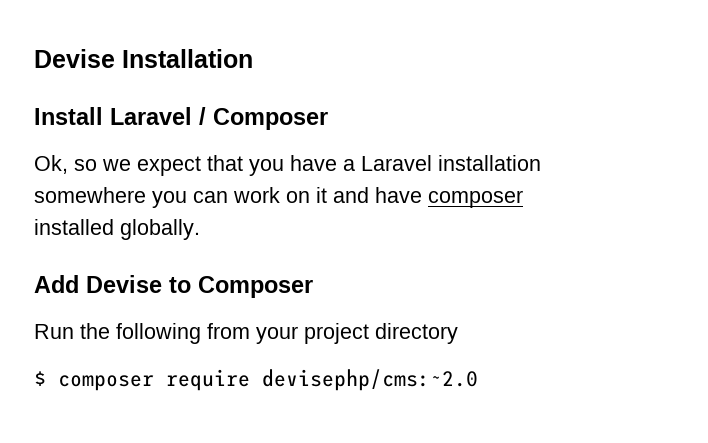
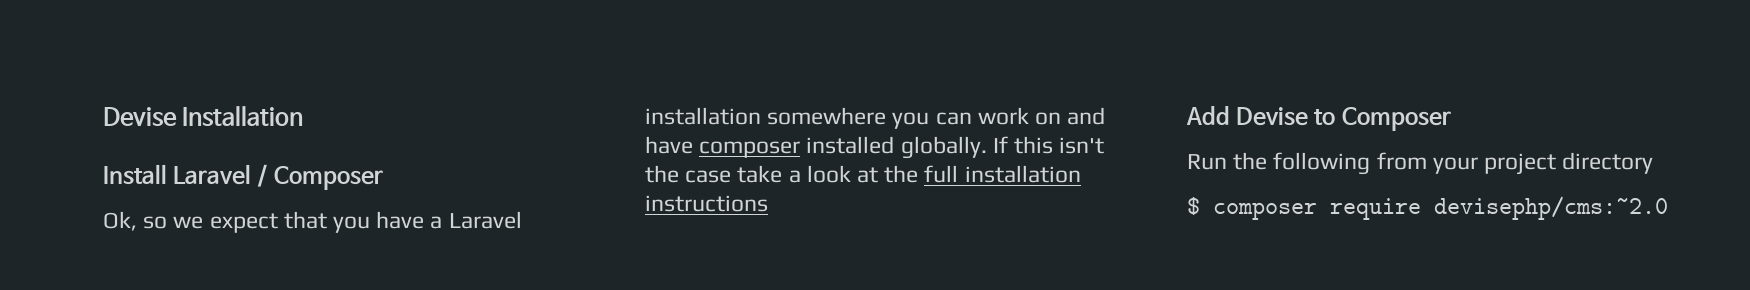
[316,187,327,203] it -> (1062, 118) none
(200, 229) none -> [992,136,1105,154] [645,165,1081,183] [645,195,768,212] If this isn't the case take a look at the full installation instructions

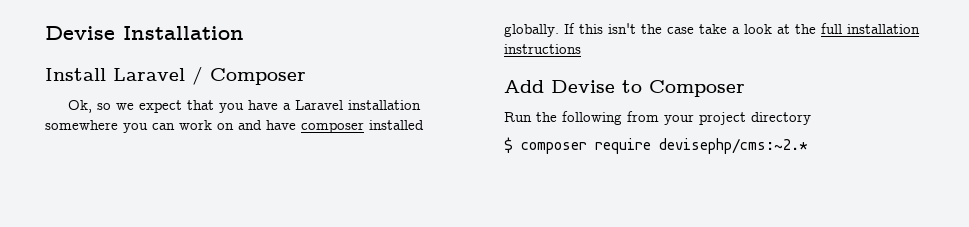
[1434,196,1668,220] devisephp/cms:~2.0 -> [659,138,808,154] devisephp/cms:~2.*

